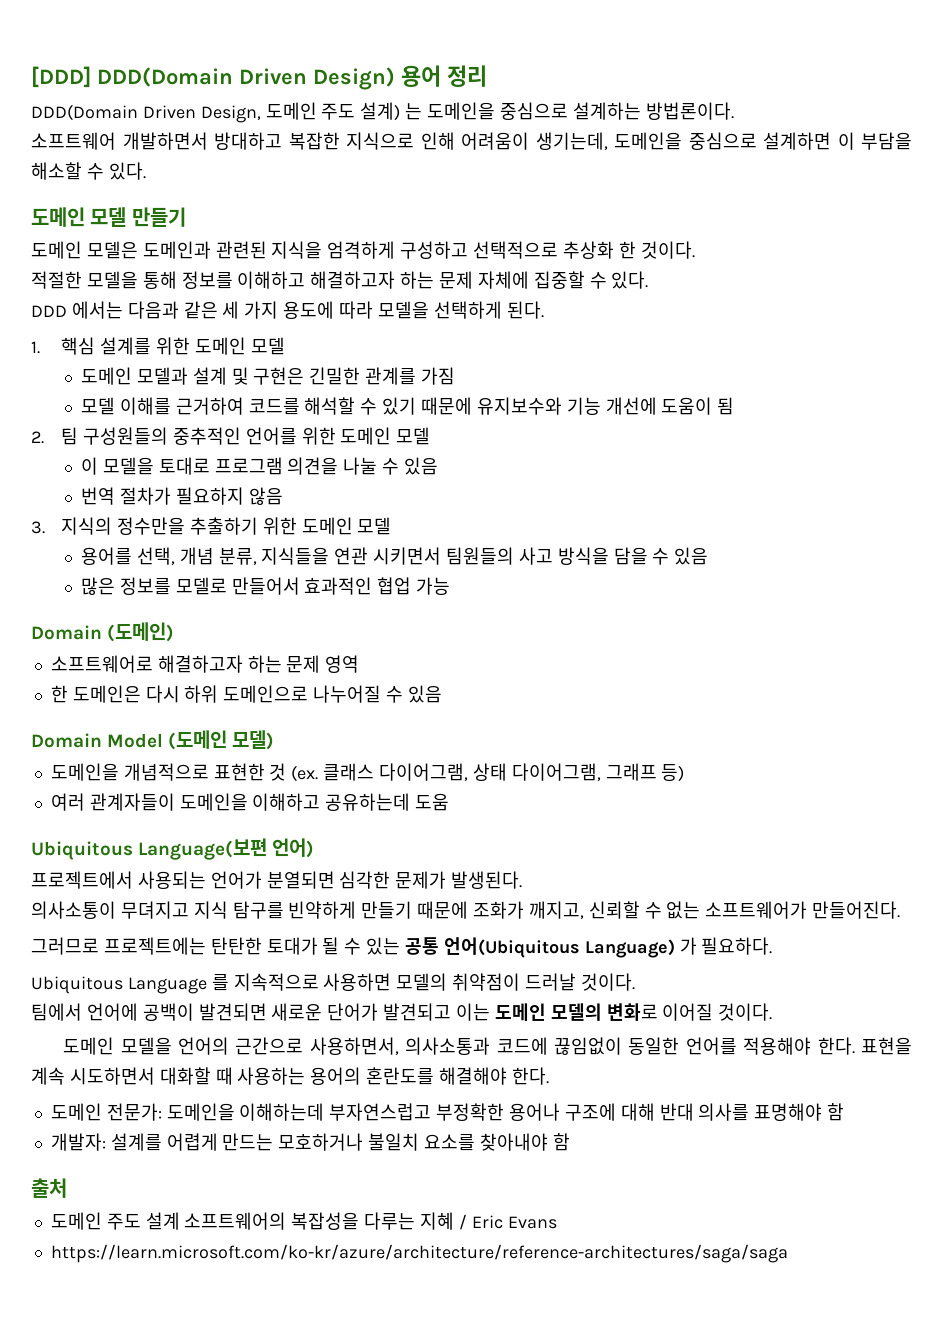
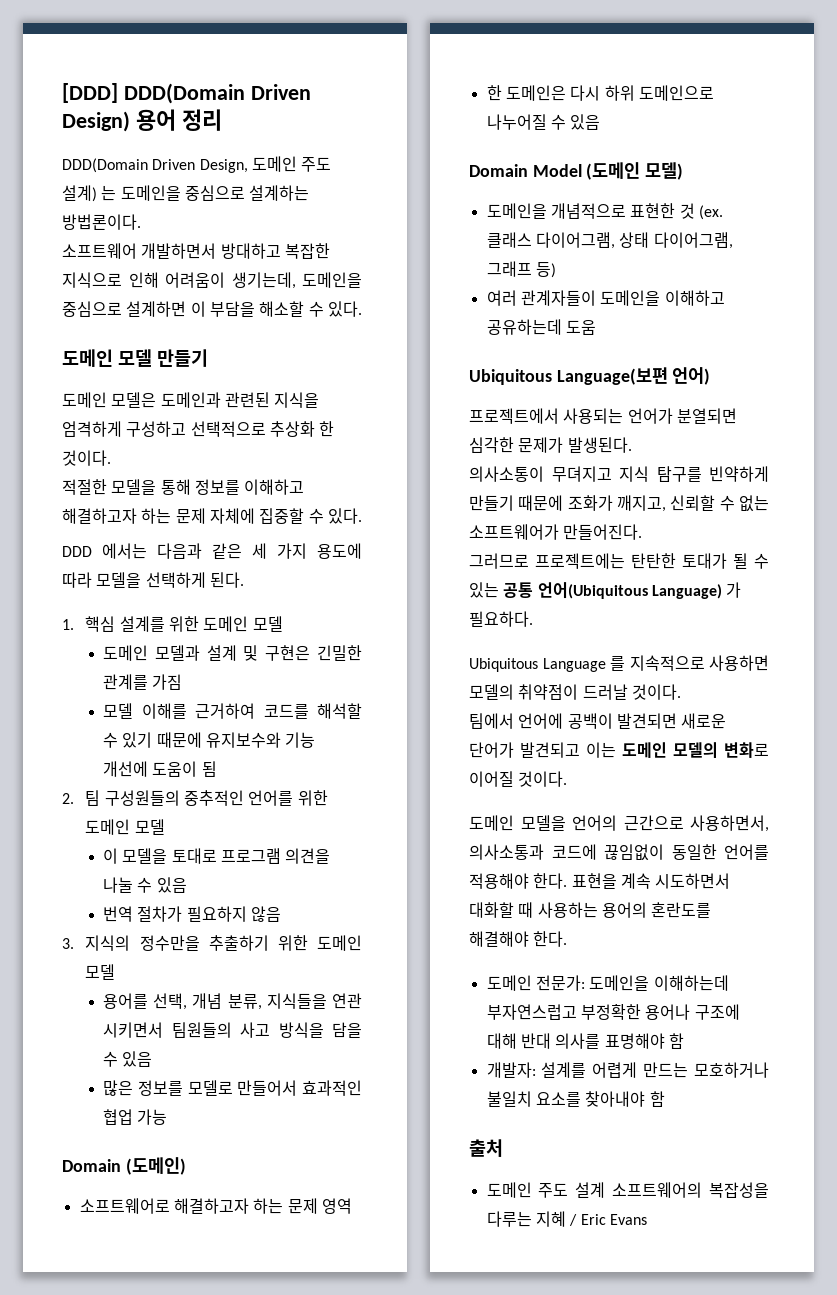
[50,1244,788,1263] // https://learn.microsoft.com/ko-kr/azure/architecture/reference-architectures/saga/saga -> (647, 1219) none

